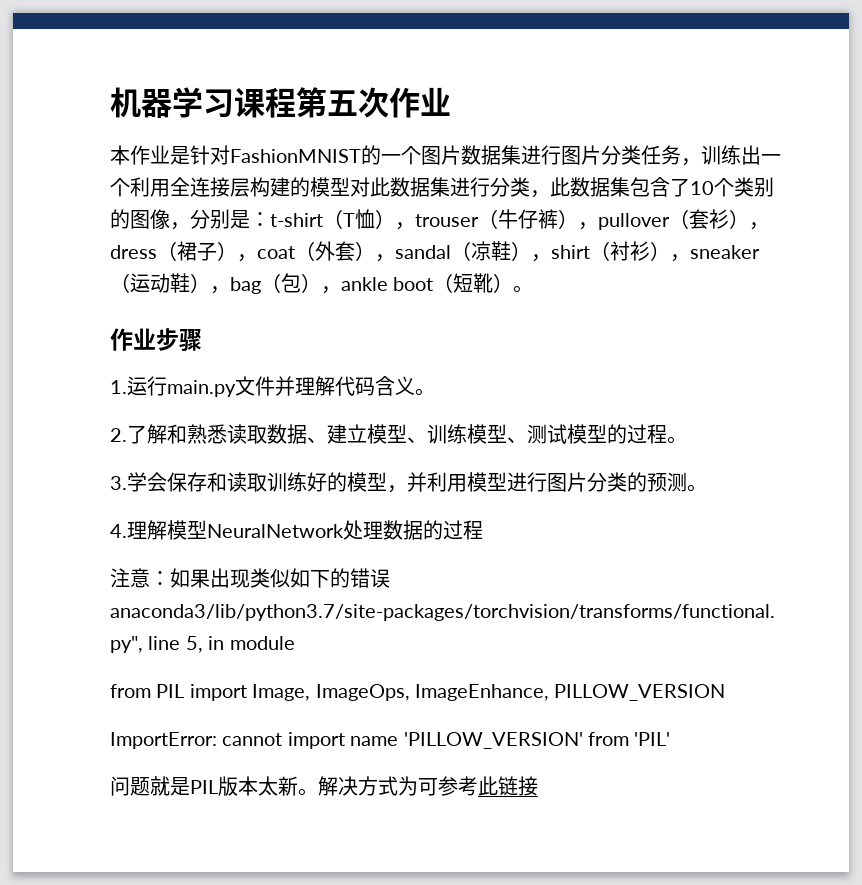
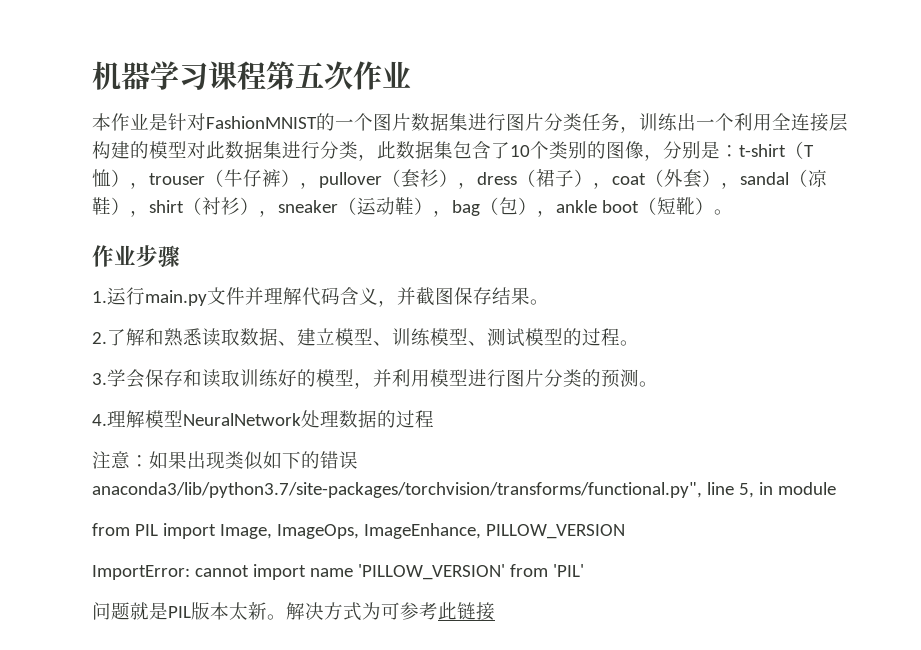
(415, 385) none -> [378,287,530,307] ，并截图保存结果

